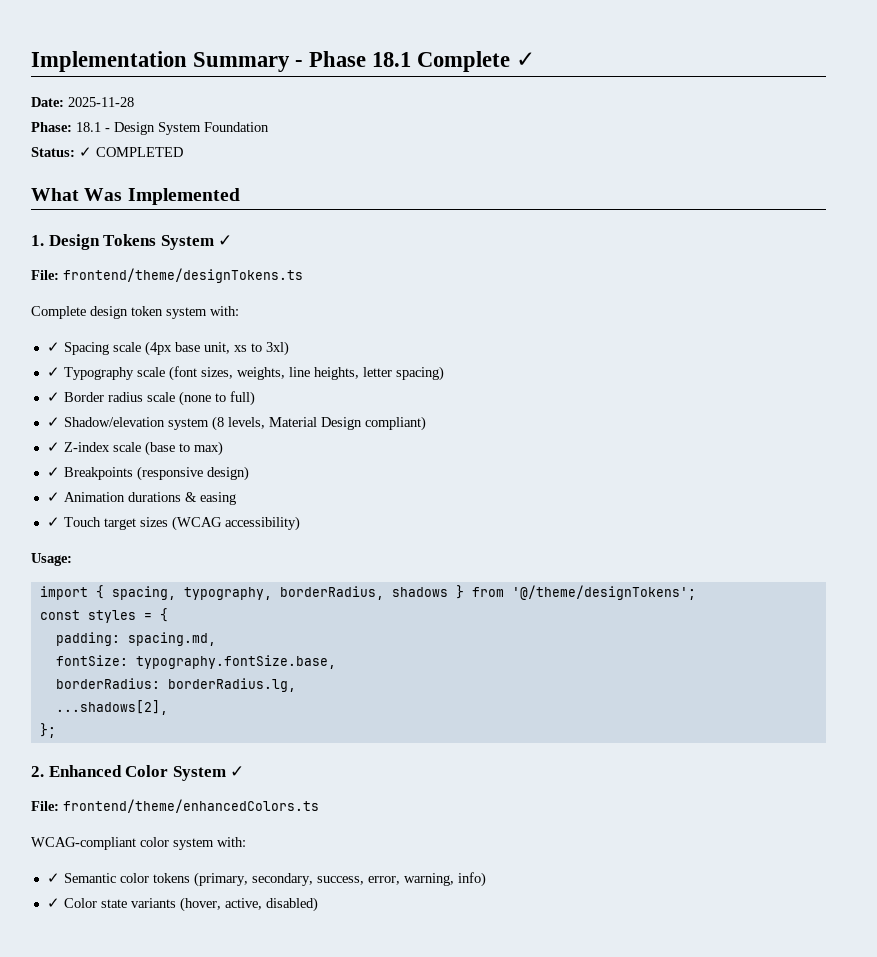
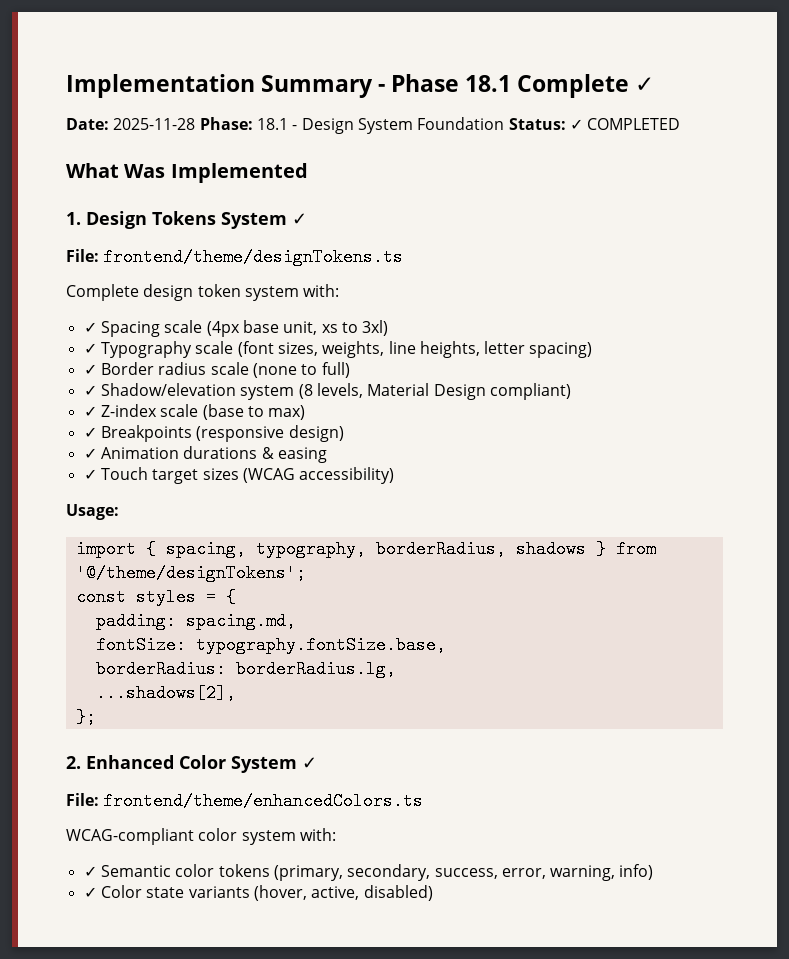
(134, 102) // -> (196, 124) none
(269, 127) // -> (505, 123) none

